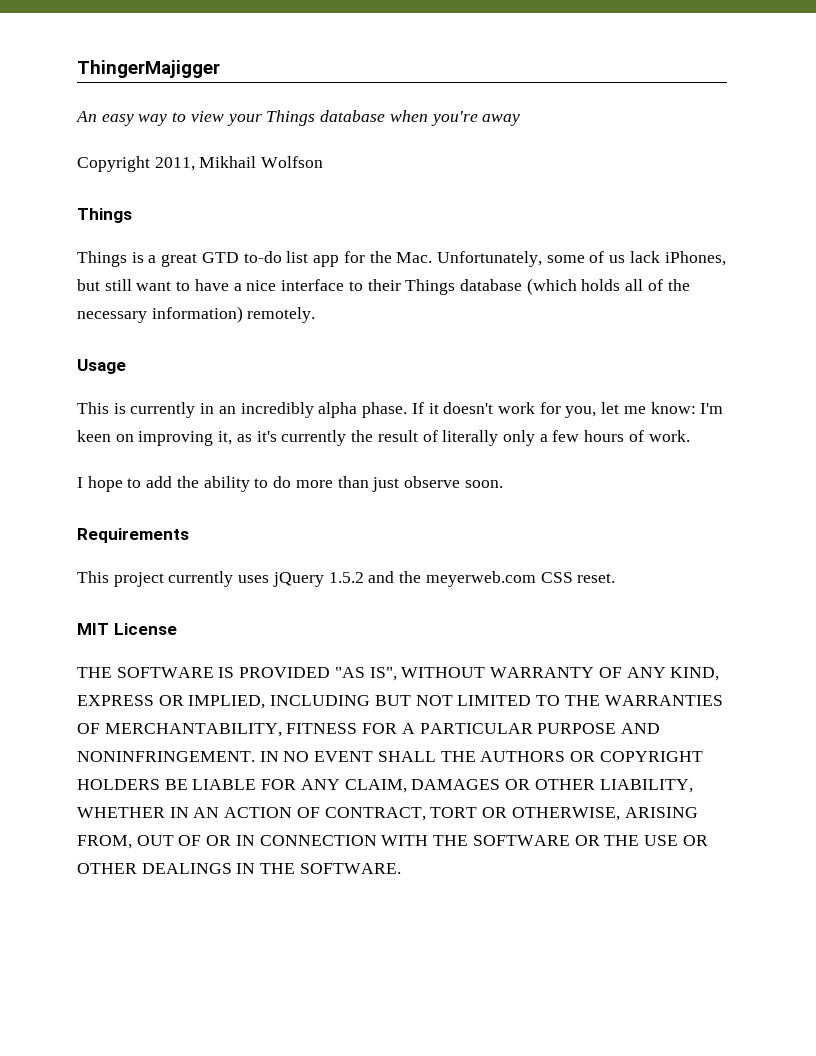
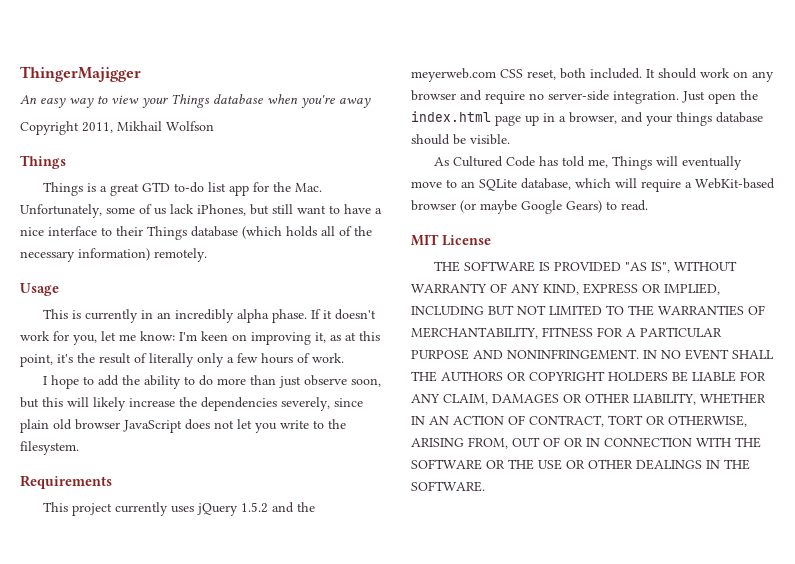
[256,430,347,446] it's currently -> [345,331,380,341] [20,354,73,367] at this point, it's
[464,480,503,488] soon. -> [350,378,381,387] [20,397,363,411] [20,419,346,433] [20,441,79,455] soon, but this will likely increase the dependencies severely, since plain old browser JavaScript does not let you write to the filesystem.
[577,573,616,583] reset. -> [527,68,774,82] [411,90,758,104] [411,111,763,126] [411,134,510,145] [433,156,742,170] [411,178,775,192] [411,200,648,214] reset, both included. It should work on any browser and require no server-side integration. Just open the index.html page up in a browser, and your things database should be visible. // As Cultured Code has told me, Things will eventually move to an SQLite database, which will require a WebKit-based browser (or maybe Google Gears) to read.

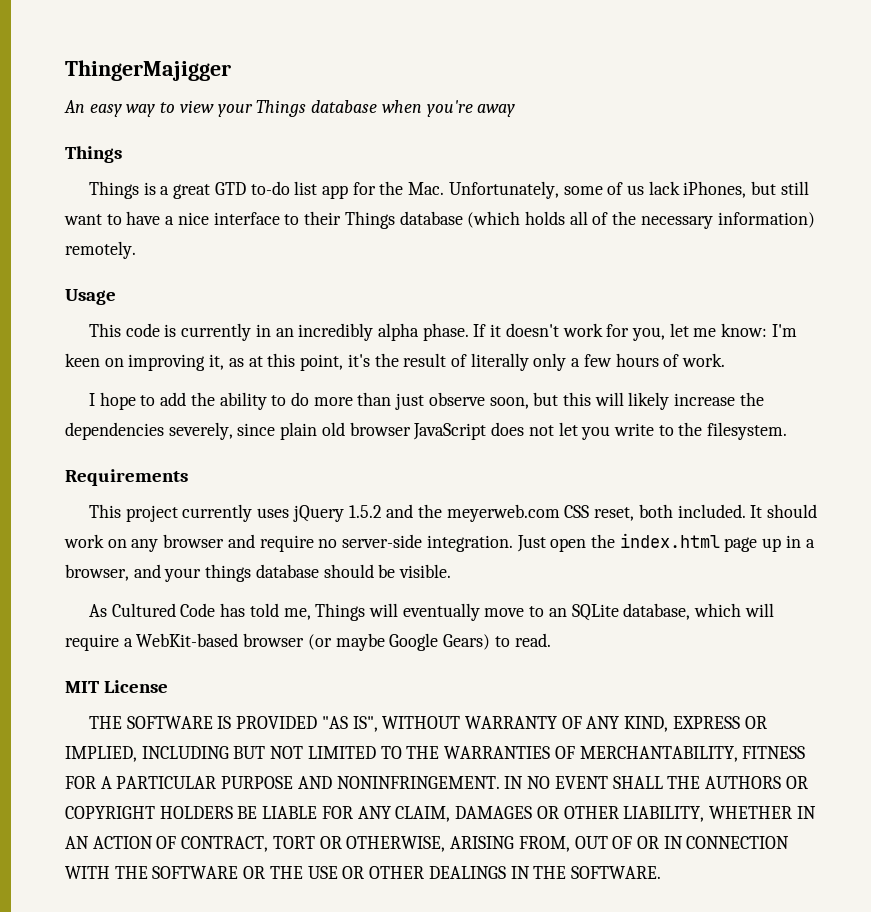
[20,121,214,135] // Copyright 2011, Mikhail Wolfson -> (516, 110) none
(68, 314) none -> [125,323,160,337] code

